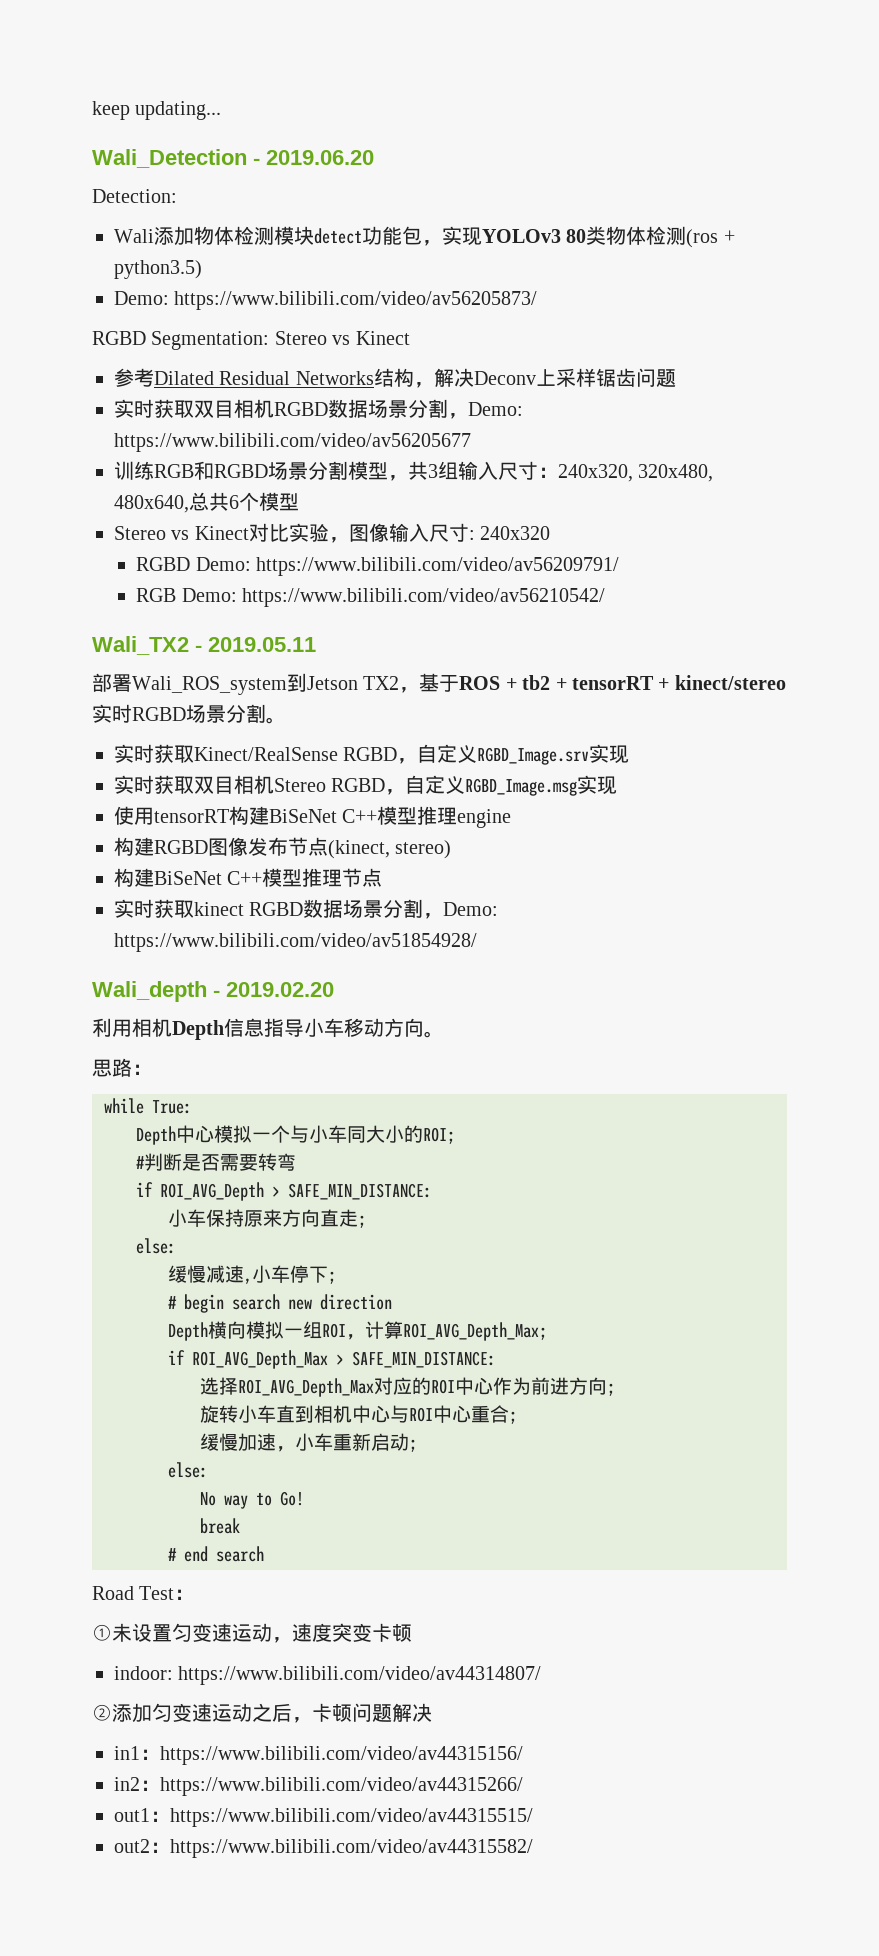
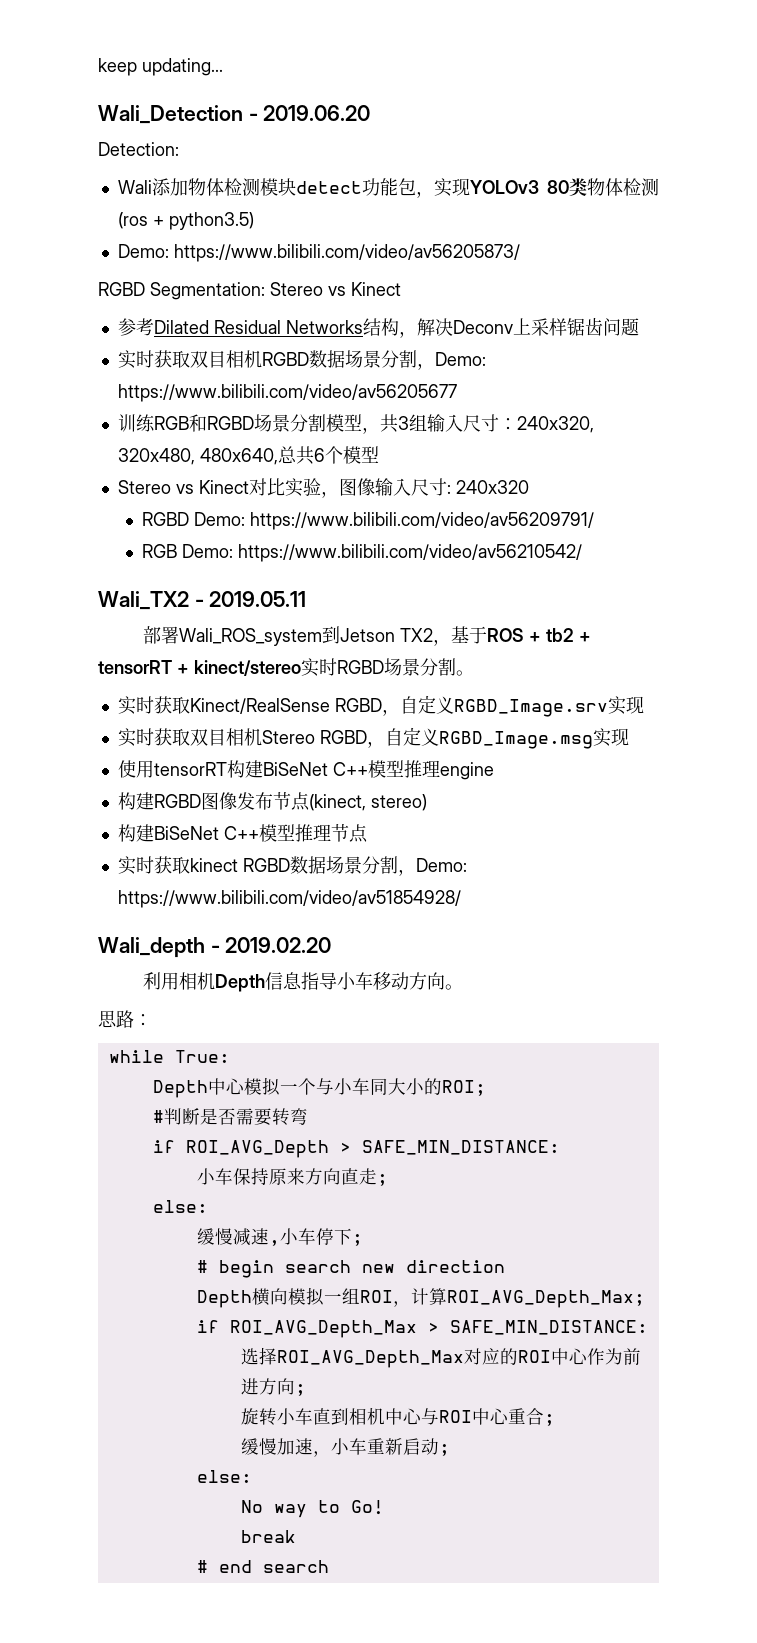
[92,1586,195,1600] [92,1623,412,1643] [114,1666,542,1685] [92,1703,432,1723] [114,1746,523,1765] [114,1777,523,1796] [114,1808,533,1827] [114,1839,533,1858] // Road Test： // ①未设置匀变速运动，速度突变卡顿 // indoor: https://www.bilibili.com/video/av44314807/ // ②添加匀变速运动之后，卡顿问题解决 // in1：https://www.bilibili.com/video/av44315156/ // in2：https://www.bilibili.com/video/av44315266/ // out1：https://www.bilibili.com/video/av44315515/ // out2：https://www.bilibili.com/video/av44315582/ -> (329, 1566) none

